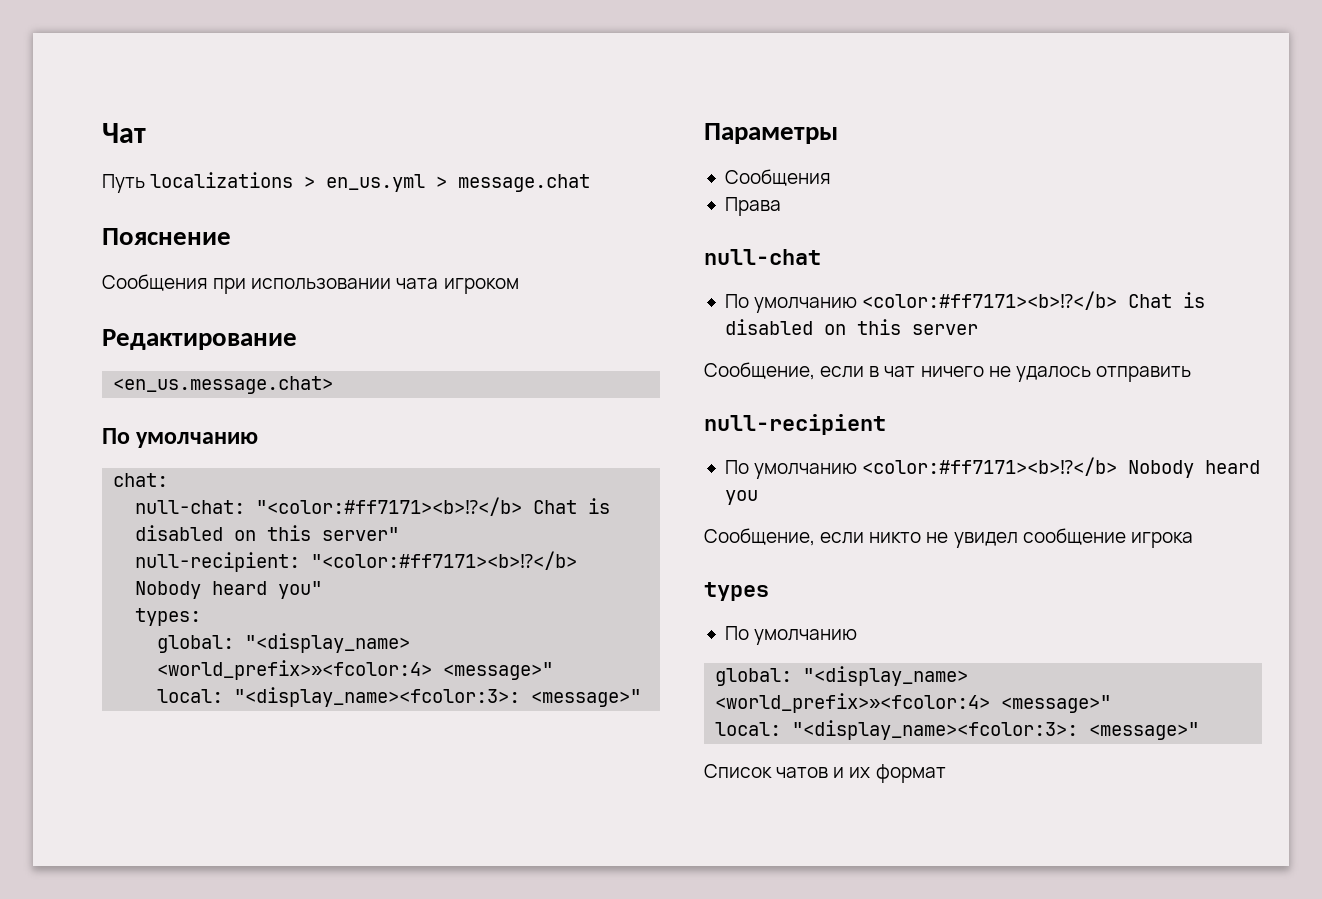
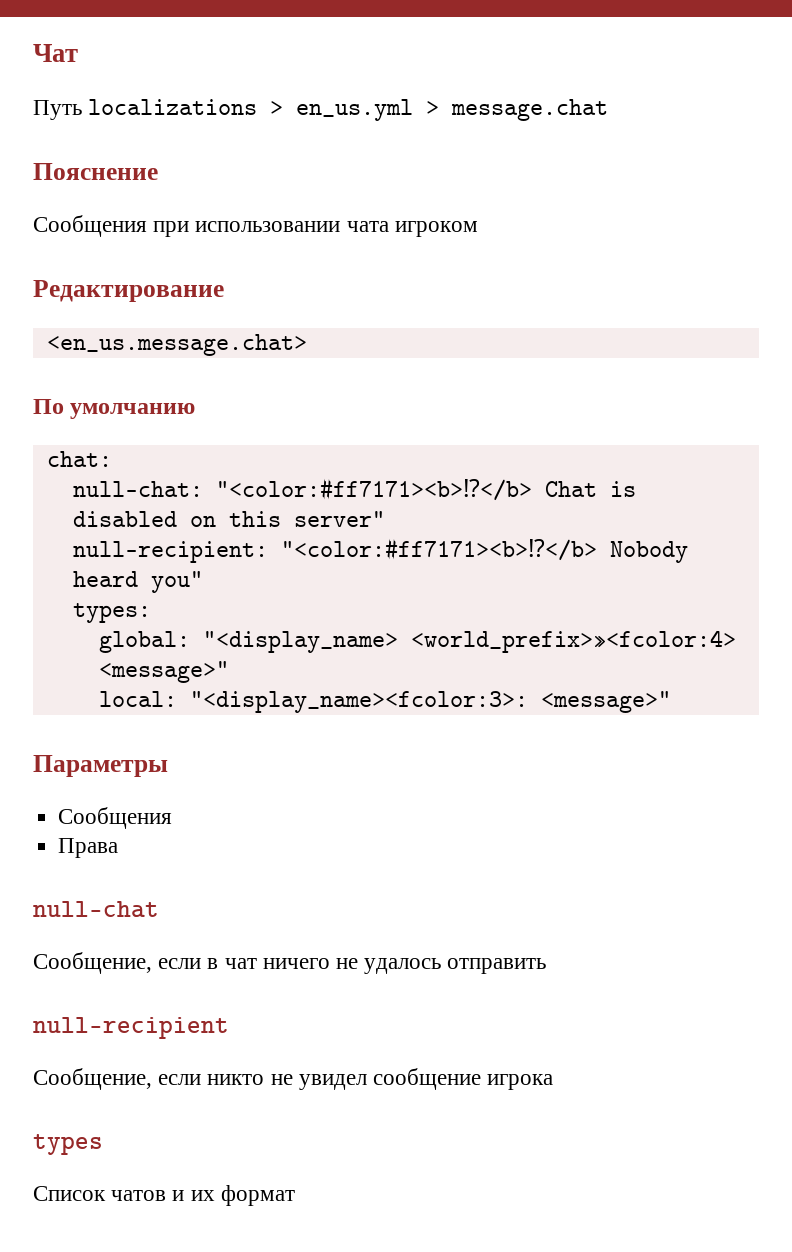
[724,291,1206,313] [724,319,978,335] // По умолчанию <color:#ff7171><b>⁉</b> Chat is disabled on this server -> (159, 909) none
[724,457,1261,479] [724,490,758,505] // По умолчанию <color:#ff7171><b>⁉</b> Nobody heard you -> (229, 1028) none
[724,626,858,645] [715,666,969,686] [715,693,1112,713] [715,720,1200,740] // По умолчанию // global: "<display_name> <world_prefix>»<fcolor:4> <message>" // local: "<display_name><fcolor:3>: <message>" -> (103, 1144) none

